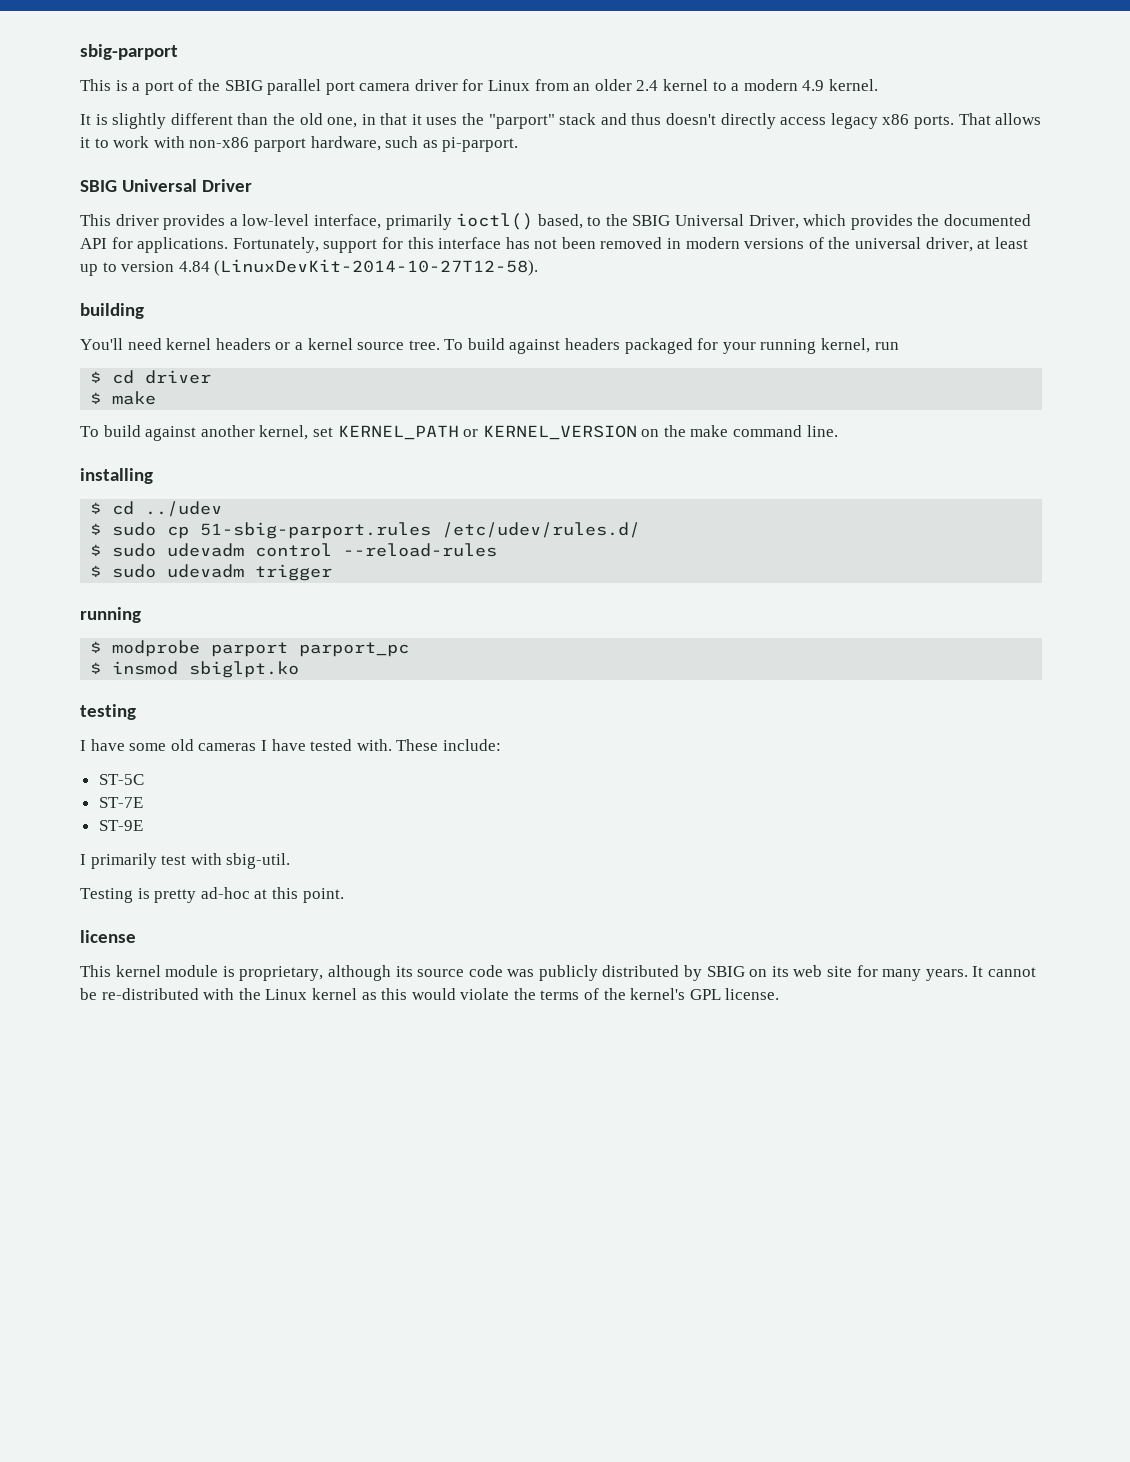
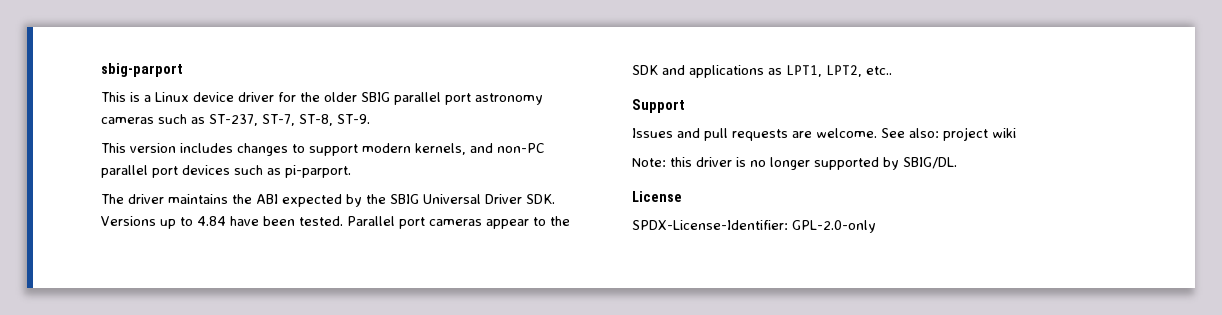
[144,79,878,95] [80,113,1042,129] [80,136,519,152] [80,179,253,192] [80,213,1032,230] [80,237,1028,253] [80,259,539,276] [80,303,144,319] [80,338,899,354] [90,370,212,384] [90,391,157,405] [80,425,838,441] [80,468,153,484] [90,501,223,517] [90,522,641,539] [90,543,498,557] [90,564,333,581] [80,607,141,623] [90,640,410,657] [90,661,300,678] [80,704,136,720] [80,739,501,751] [98,774,144,785] [98,797,143,808] [98,820,143,831] [80,853,291,869] [80,887,344,903] [80,930,136,943] [80,965,1036,981] [80,988,780,1000] port of the SBIG parallel port camera driver for Linux from an older 2.4 kernel to a modern 4.9 kernel. // It is slightly different than the old one, in that it uses the "parport" stack and thus doesn't directly access legacy x86 ports. That allows it to work with non-x86 parport hardware, such as pi-parport. // SBIG Universal Driver // This driver provides a low-level interface, primarily ioctl() based, to the SBIG Universal Driver, which provides the documented API for applications. Fortunately, support for this interface has not been removed in modern versions of the universal driver, at least up to version 4.84 (LinuxDevKit-2014-10-27T12-58). // building // You'll need kernel headers or a kernel source tree. To build against headers packaged for your running kernel, run // $ cd driver // $ make // To build against another kernel, set KERNEL_PATH or KERNEL_VERSION on the make command line. // installing // $ cd ../udev // $ sudo cp 51-sbig-parport.rules /etc/udev/rules.d/ // $ sudo udevadm control --reload-rules // $ sudo udevadm trigger // running // $ modprobe parport parport_pc // $ insmod sbiglpt.ko // testing // I have some old cameras I have tested with. These include: // ST-5C // ST-7E // ST-9E // I primarily test with sbig-util. // Testing is pretty ad-hoc at this point. // license // This kernel module is proprietary, although its source code was publicly distributed by SBIG on its web site for many years. It cannot be re-distributed with the Linux kernel as this would violate the terms of the kernel's GPL license. -> [155,92,543,105] [101,114,370,126] [101,143,545,156] [101,165,351,178] [101,194,555,207] [101,216,570,229] [632,65,892,78] [632,99,685,113] [632,127,1016,141] [632,157,957,170] [632,191,682,202] [632,220,876,233] Linux device driver for the older SBIG parallel port astronomy cameras such as ST-237, ST-7, ST-8, ST-9. // This version includes changes to support modern kernels, and non-PC parallel port devices such as pi-parport. // The driver maintains the ABI expected by the SBIG Universal Driver SDK. Versions up to 4.84 have been tested. Parallel port cameras appear to the SDK and applications as LPT1, LPT2, etc.. // Support // Issues and pull requests are welcome. See also: project wiki // Note: this driver is no longer supported by SBIG/DL. // License // SPDX-License-Identifier: GPL-2.0-only

